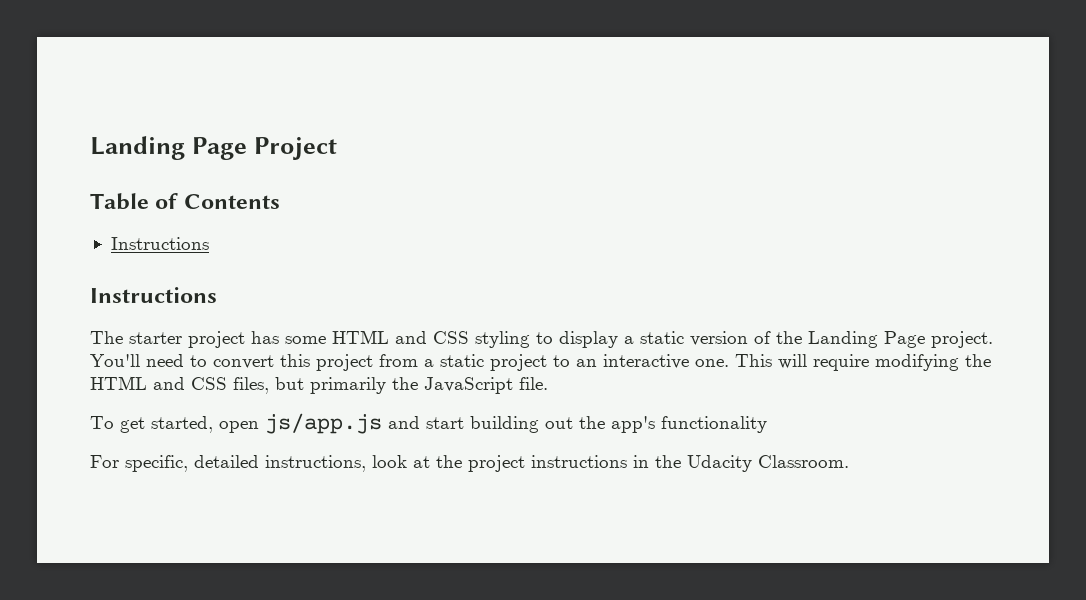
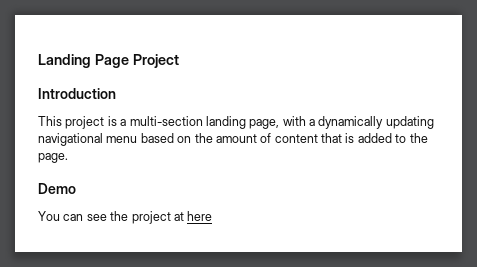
[90,193,280,210] [110,237,209,250] [90,287,217,303] [90,330,993,348] [90,354,991,371] [90,376,548,394] [90,413,767,434] [90,455,849,472] Table of Contents // Instructions // Instructions // The starter project has some HTML and CSS styling to display a static version of the Landing Page project. You'll need to convert this project from a static project to an interactive one. This will require modifying the HTML and CSS files, but primarily the JavaScript file. // To get started, open js/app.js and start building out the app's functionality // For specific, detailed instructions, look at the project instructions in the Udacity Classroom. -> [38,88,116,99] [38,116,434,129] [38,133,428,146] [38,153,68,163] [38,183,76,194] [38,211,213,224] Introduction // This project is a multi-section landing page, with a dynamically updating navigational menu based on the amount of content that is added to the page. // Demo // You can see the project at here

